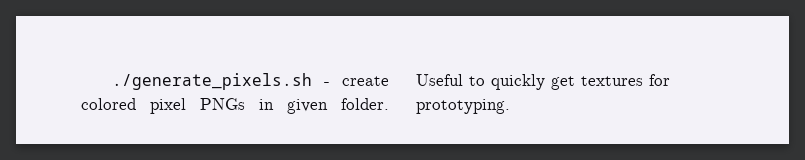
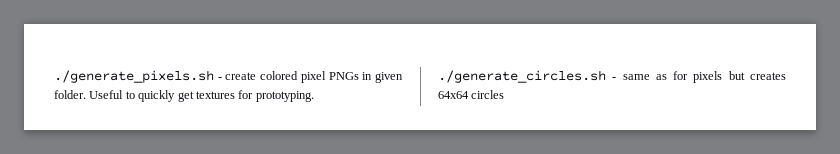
(510, 106) none -> [438,70,786,83] [438,90,505,99] ./generate_circles.sh - same as for pixels but creates 64x64 circles

